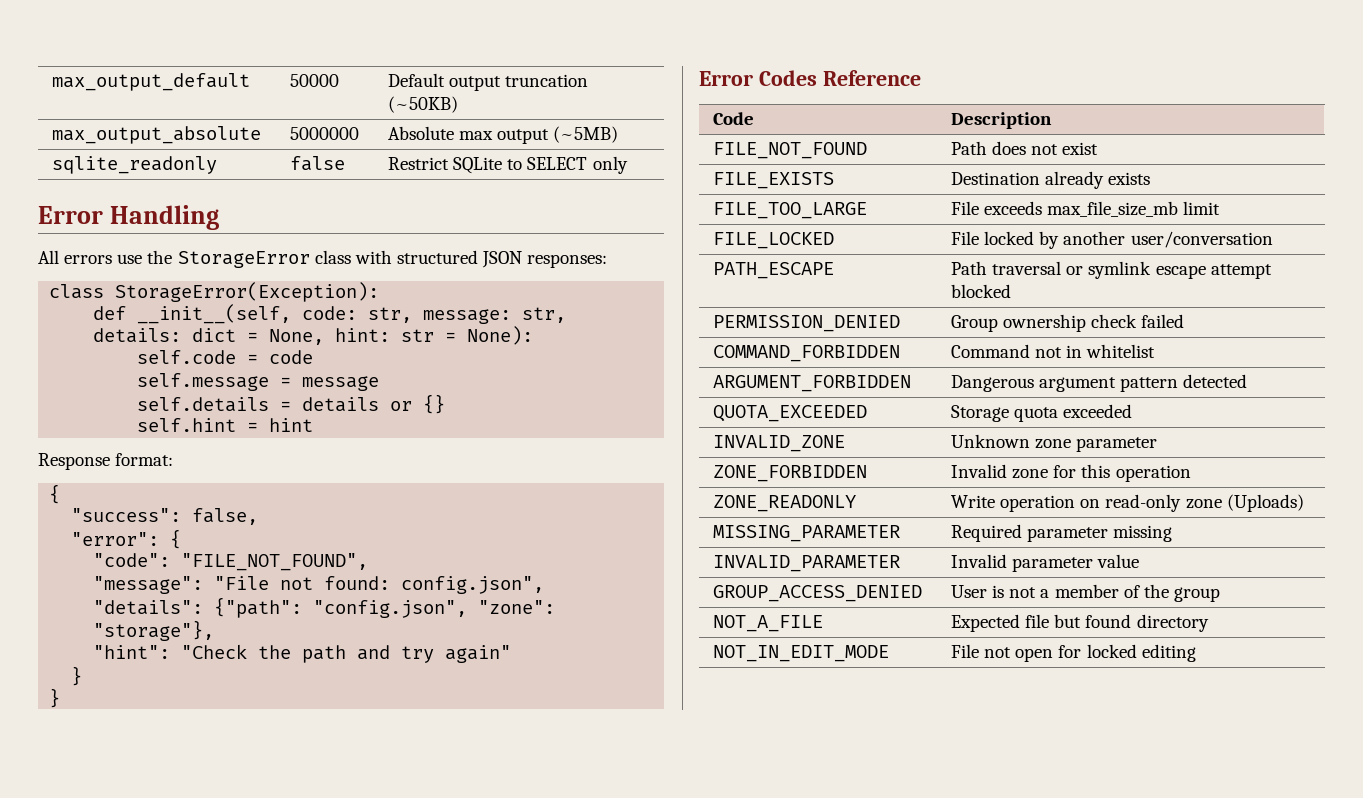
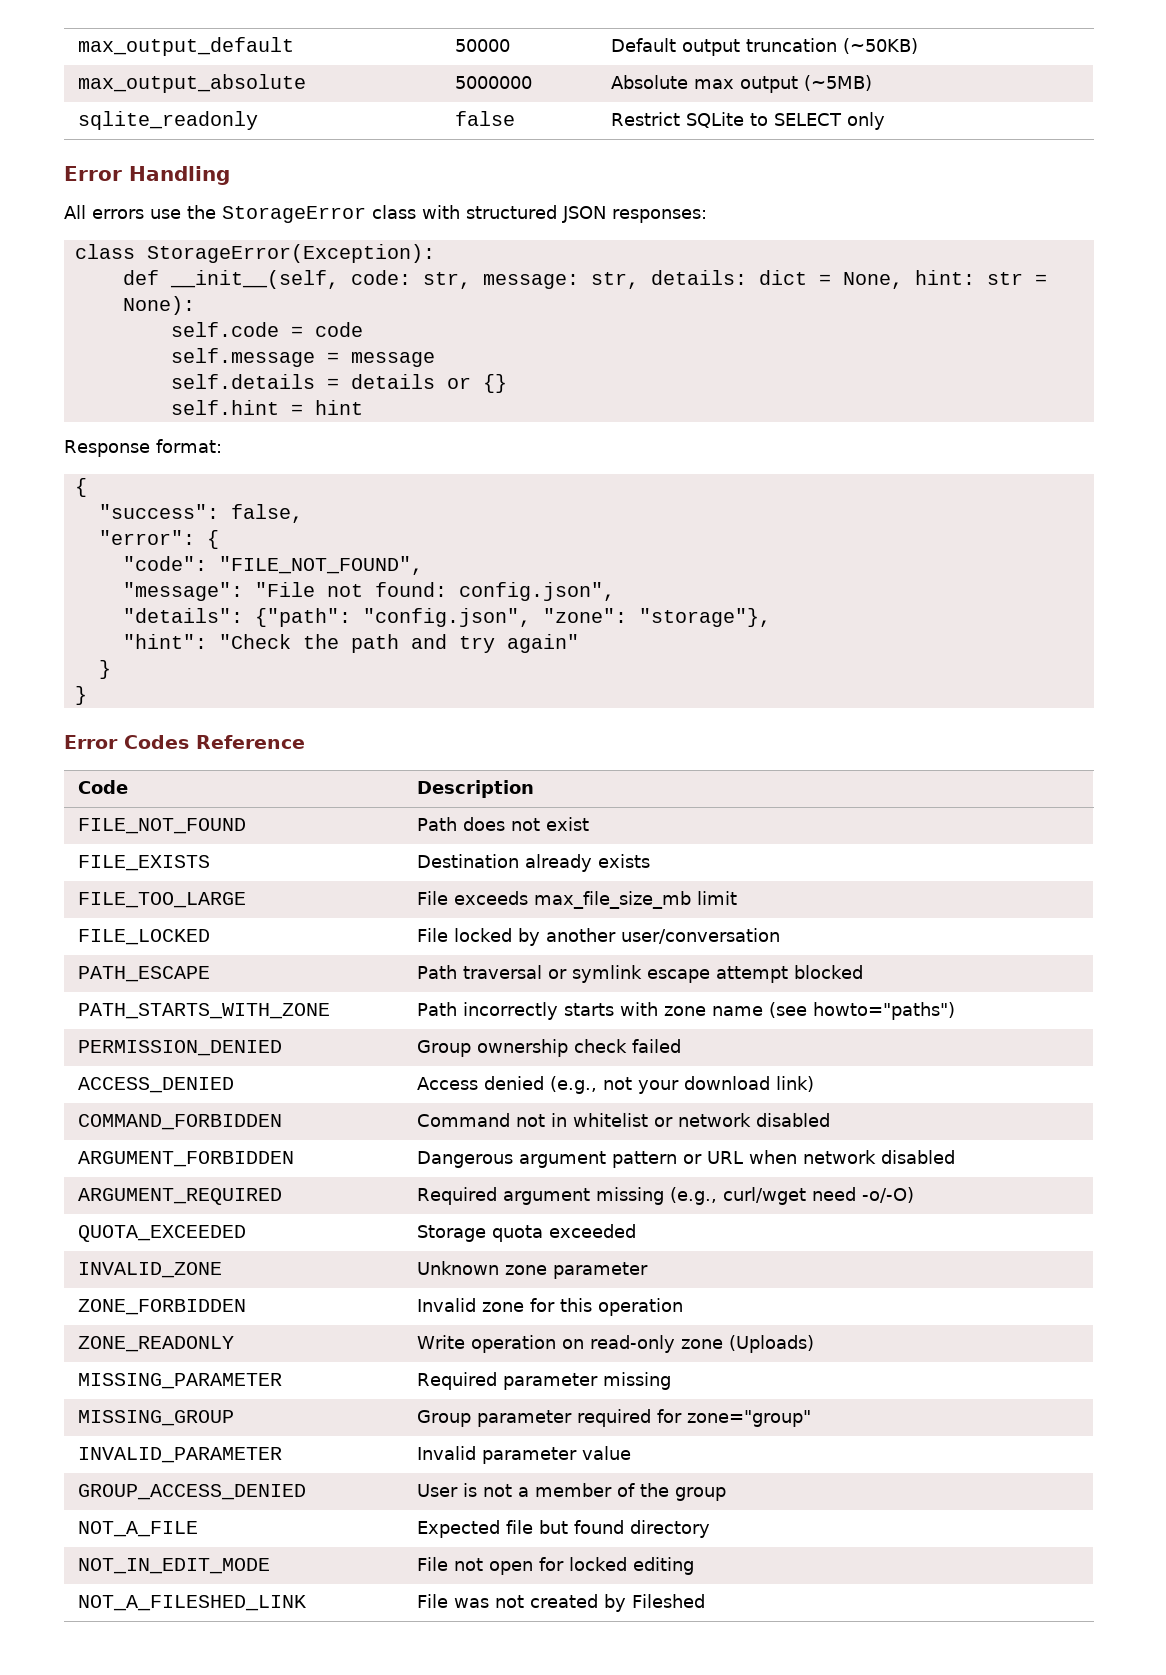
(1012, 291) none -> [77,1003,330,1019] [416,1002,955,1020] // PATH_STARTS_WITH_ZONE | Path incorrectly starts with zone name (see howto="paths")
(1185, 321) none -> [77,1077,234,1093] [416,1076,814,1094] // ACCESS_DENIED | Access denied (e.g., not your download link)
(1156, 351) none -> [653,1113,830,1127] or network disabled
[1183,374,1248,388] detected -> [682,1150,955,1164] [77,1188,282,1205] [416,1187,914,1205] or URL when network disabled // ARGUMENT_REQUIRED | Required argument missing (e.g., curl/wget need -o/-O)
(1173, 533) none -> [77,1410,234,1426] [416,1409,811,1427] // MISSING_GROUP | Group parameter required for zone="group"
(1196, 653) none -> [77,1595,306,1611] [416,1594,705,1612] // NOT_A_FILESHED_LINK | File was not created by Fileshed

